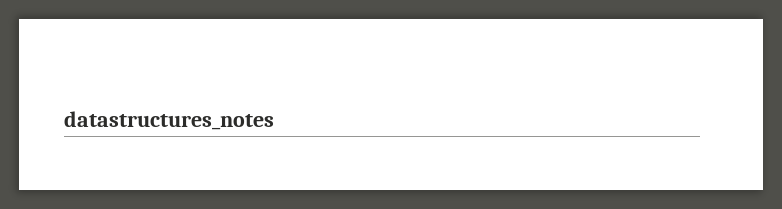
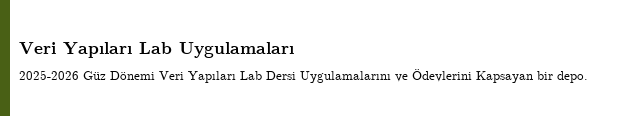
[64,111,274,130] datastructures_notes -> [19,42,294,58] [19,69,588,83] Veri Yapıları Lab Uygulamaları // 2025-2026 Güz Dönemi Veri Yapıları Lab Dersi Uygulamalarını ve Ödevlerini Kapsayan bir depo.

